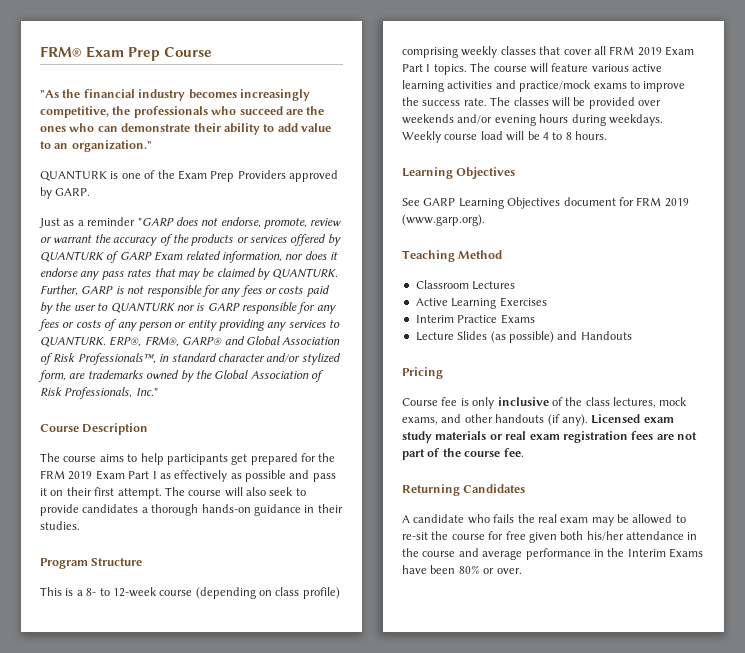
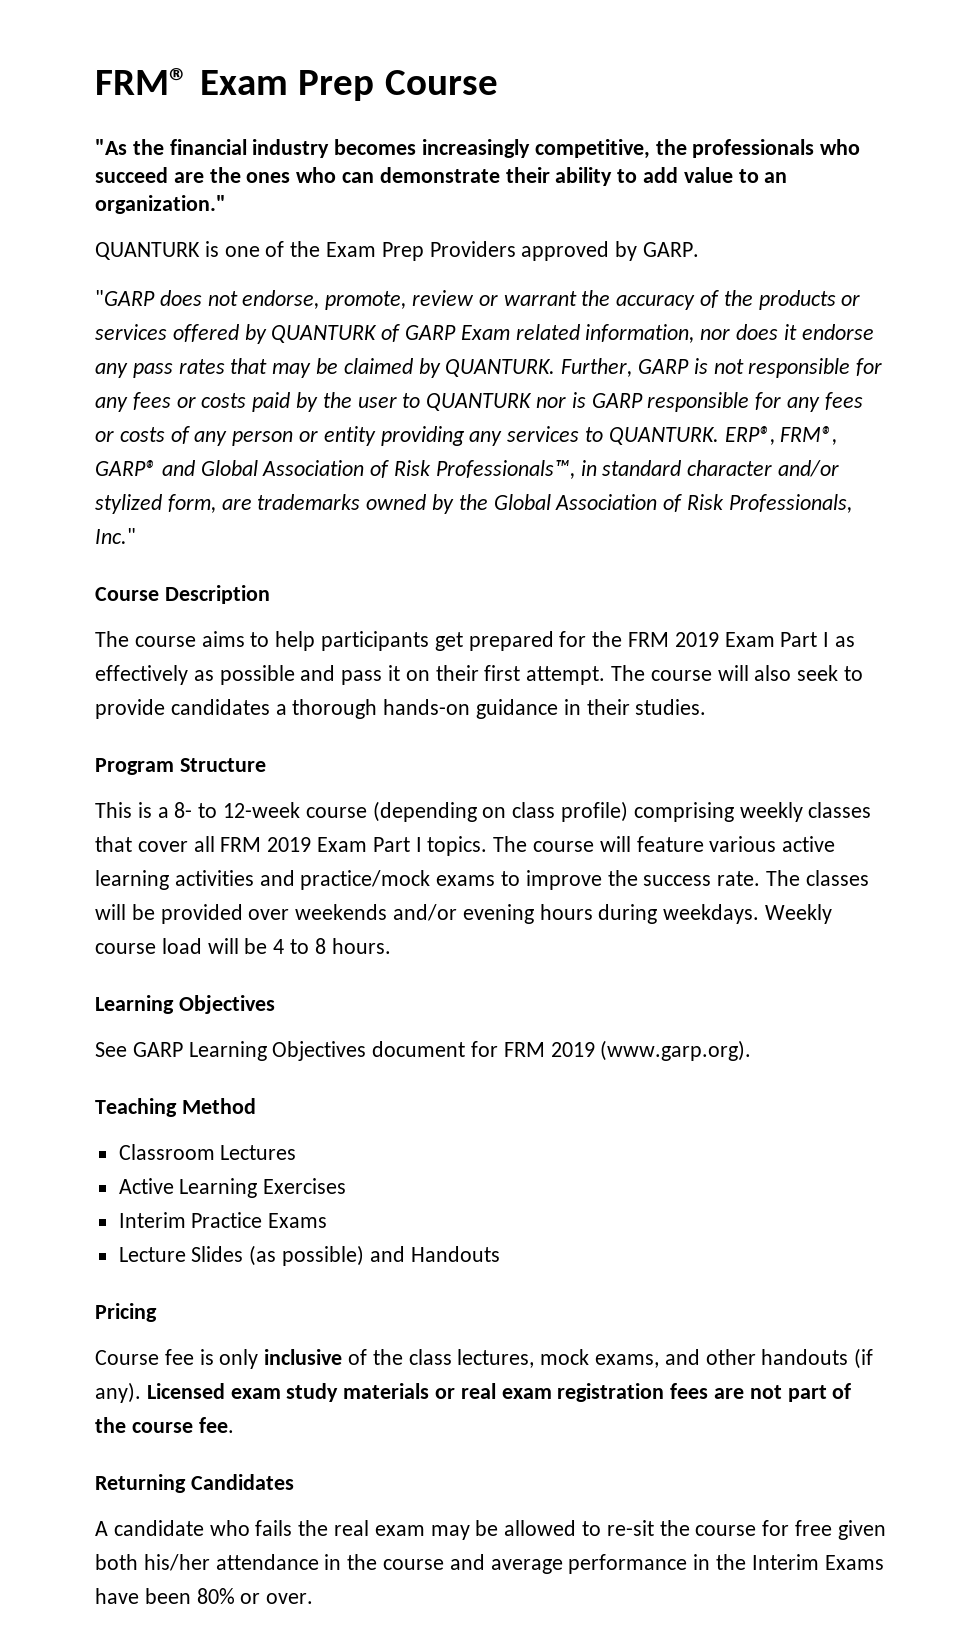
[39,217,136,228] Just as a reminder -> (700, 249) none

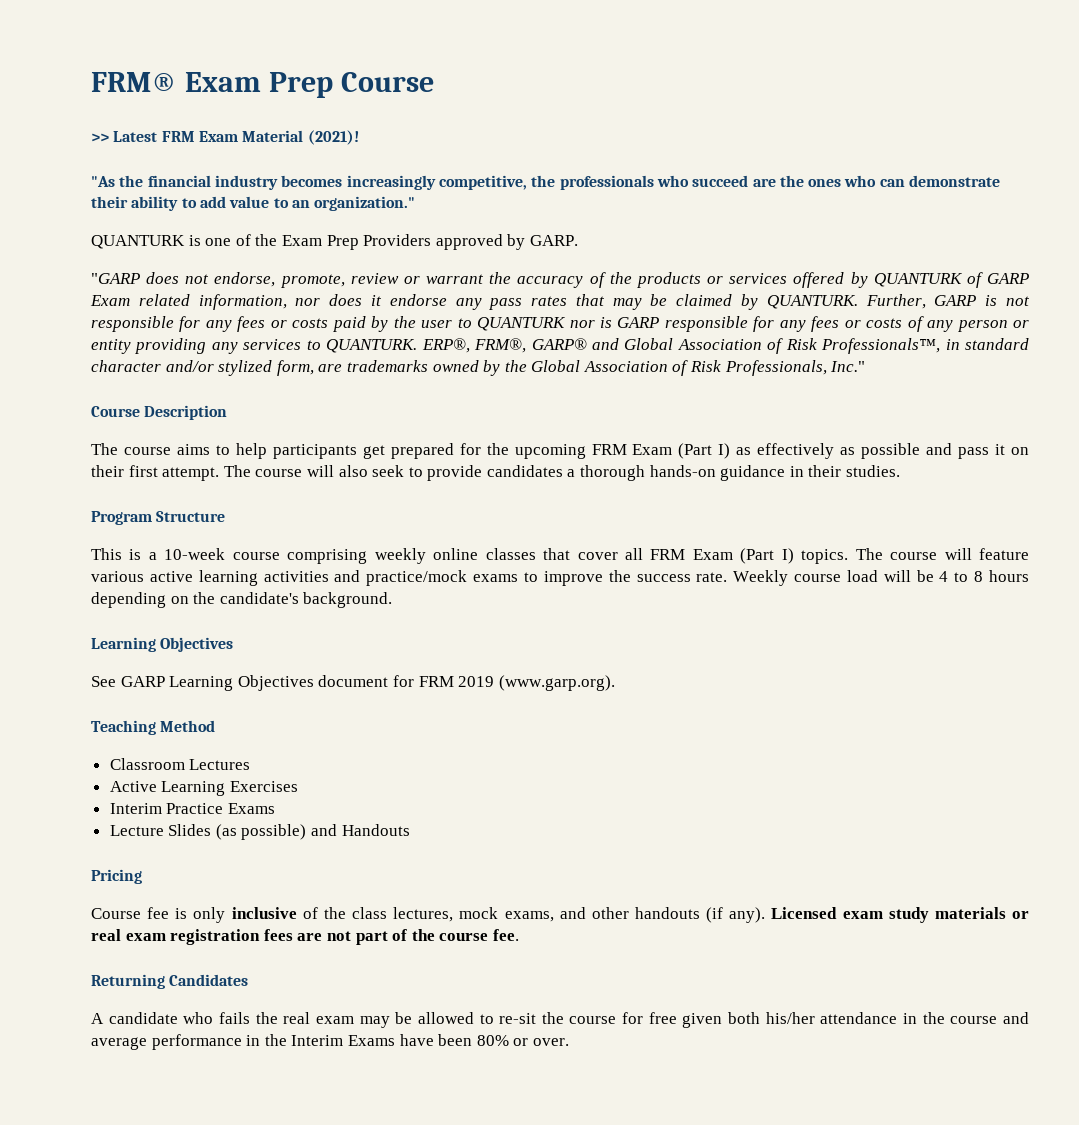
(498, 82) none -> [91,130,359,145] // >> Latest FRM Exam Material (2021)!
[628,632,830,647] FRM 2019 Exam Part I -> [514,443,731,459] upcoming FRM Exam (Part I)
[174,801,629,822] 8- to 12-week course (depending on class profile) -> [164,548,280,560] 10-week course
(803, 812) none -> [433,548,479,560] online
[267,837,422,852] 2019 Exam Part I -> [692,548,794,564] Exam (Part I)
[766,870,869,886] [95,904,760,924] The classes will be provided over weekends and/or evening hours during weekdays. -> (728, 577) none
[331,938,391,954] hours. -> [989,570,1030,582] [91,592,393,608] hours depending on the candidate's background.

